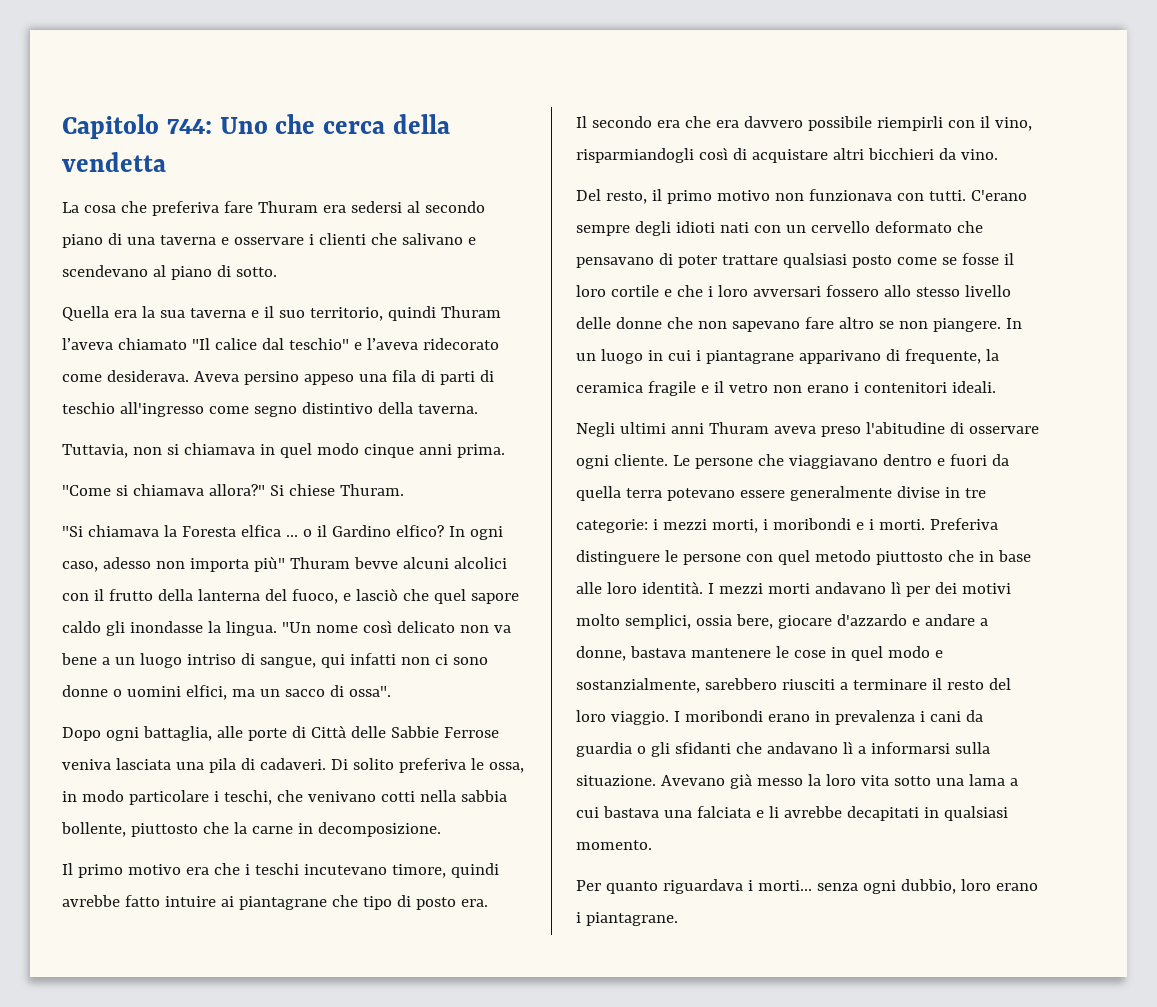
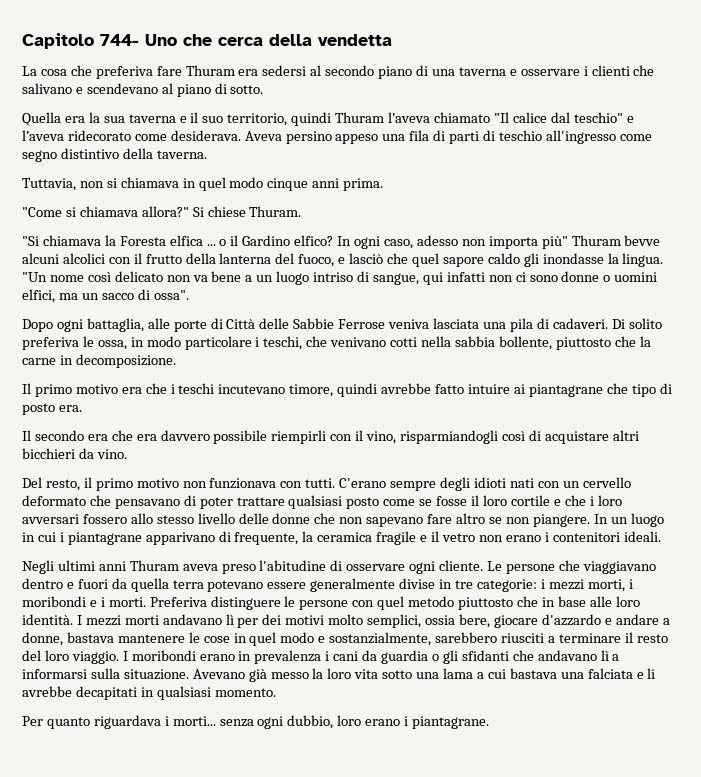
[166,119,212,134] 744: -> [100,34,139,46] 744-

